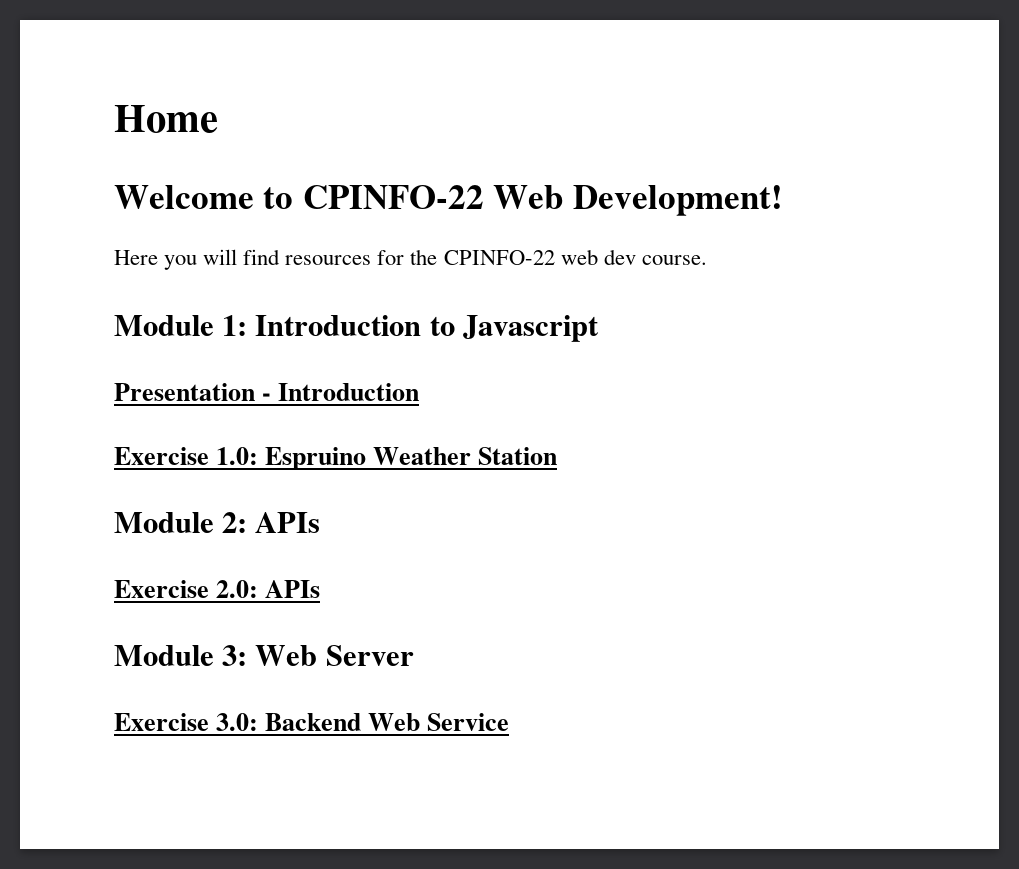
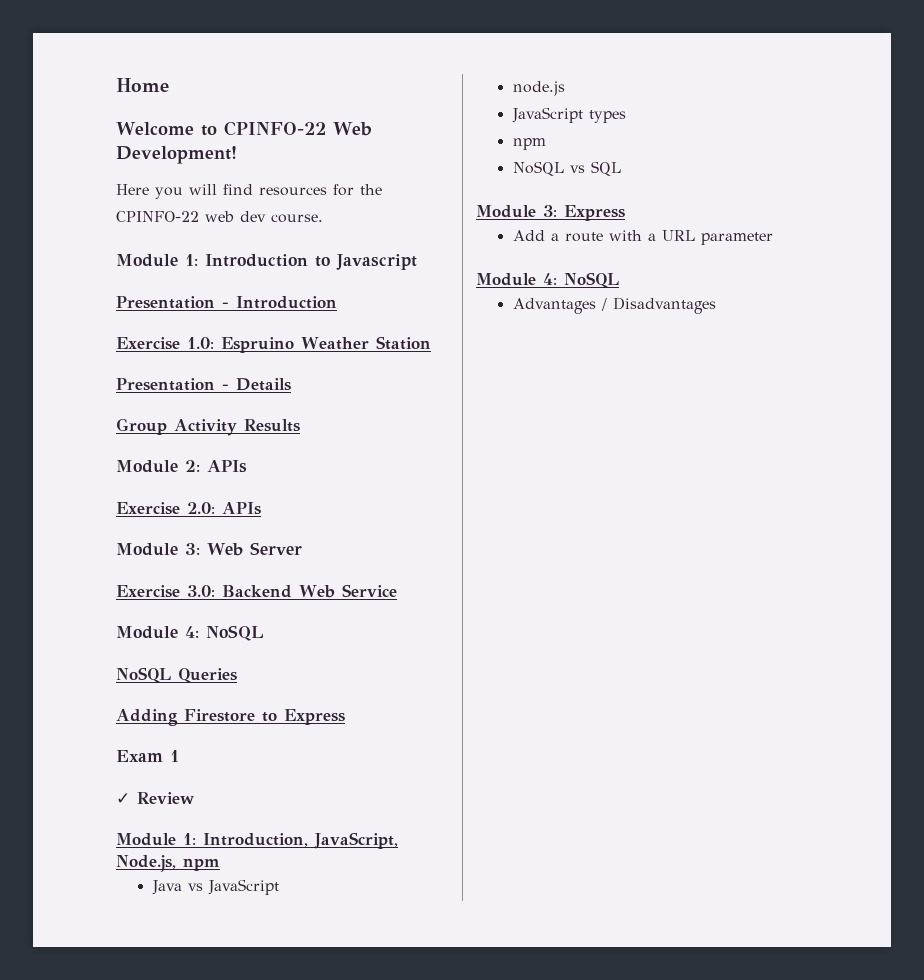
(558, 456) none -> [116,378,291,391] [116,418,300,436] // Presentation - Details // Group Activity Results
(510, 722) none -> [116,625,264,641] [116,667,237,683] [116,709,345,726] [116,750,179,762] [116,792,194,804] [116,832,398,849] [116,855,220,872] [151,879,279,895] [512,81,565,96] [511,107,626,123] [512,138,546,150] [512,161,621,176] [476,205,625,221] [512,230,773,245] [476,272,619,288] [512,297,716,314] // Module 4: NoSQL // NoSQL Queries // Adding Firestore to Express // Exam 1 // ✓ Review // Module 1: Introduction, JavaScript, Node.js, npm // Java vs JavaScript // node.js // JavaScript types // npm // NoSQL vs SQL // Module 3: Express // Add a route with a URL parameter // Module 4: NoSQL // Advantages / Disadvantages

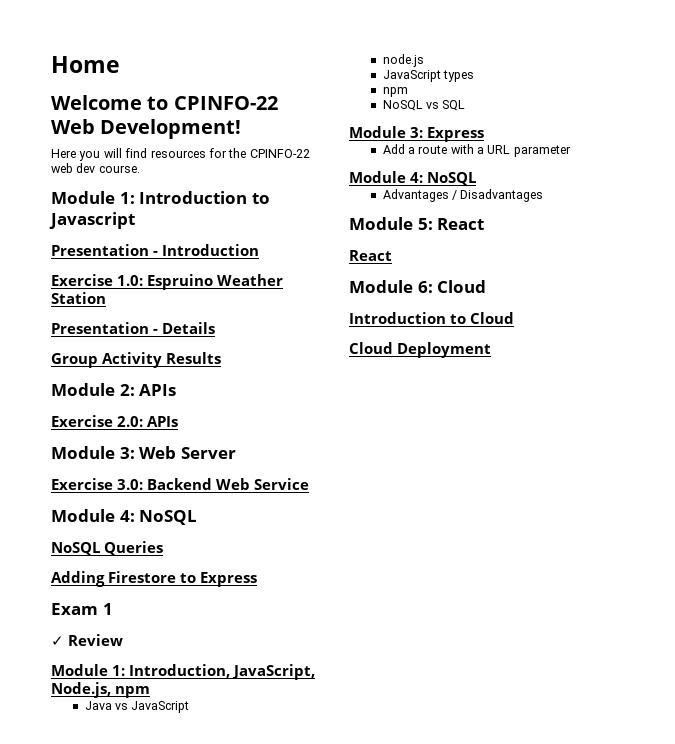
(716, 305) none -> [349,217,485,230] [349,250,392,261] [349,280,487,293] [349,312,514,324] [349,342,491,358] // Module 5: React // React // Module 6: Cloud // Introduction to Cloud // Cloud Deployment

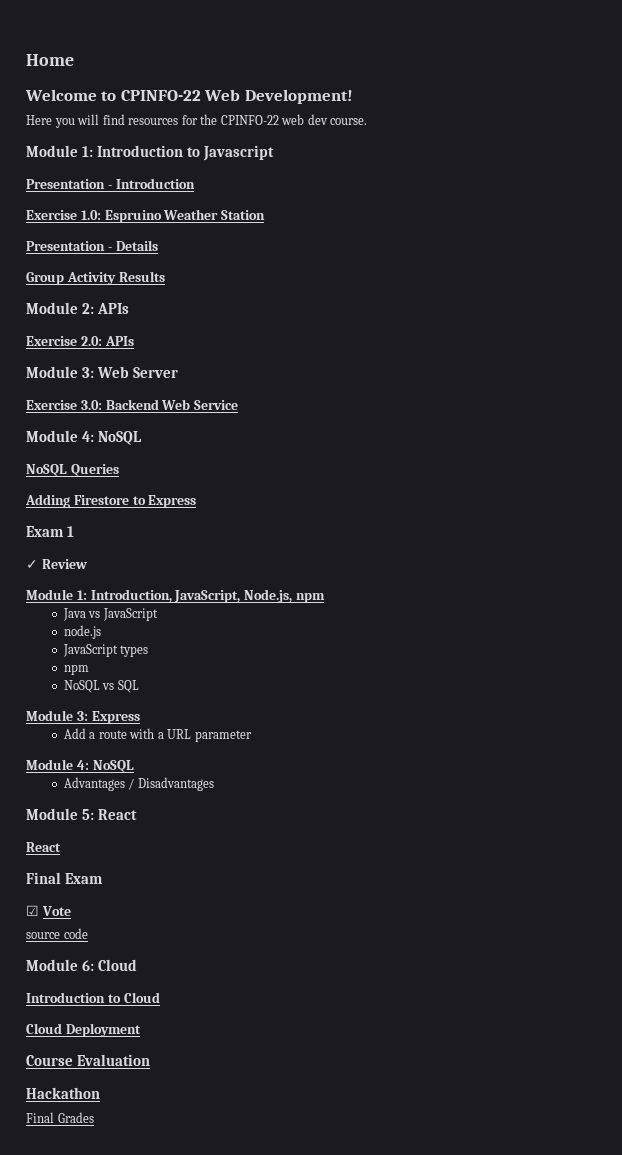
(392, 255) none -> [26,872,104,884] [26,905,71,916] [26,928,88,939] // Final Exam // ☑ Vote // source code
(491, 350) none -> [26,1054,151,1066] [26,1087,100,1099] [26,1112,94,1123] // Course Evaluation // Hackathon // Final Grades

